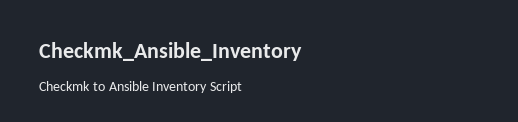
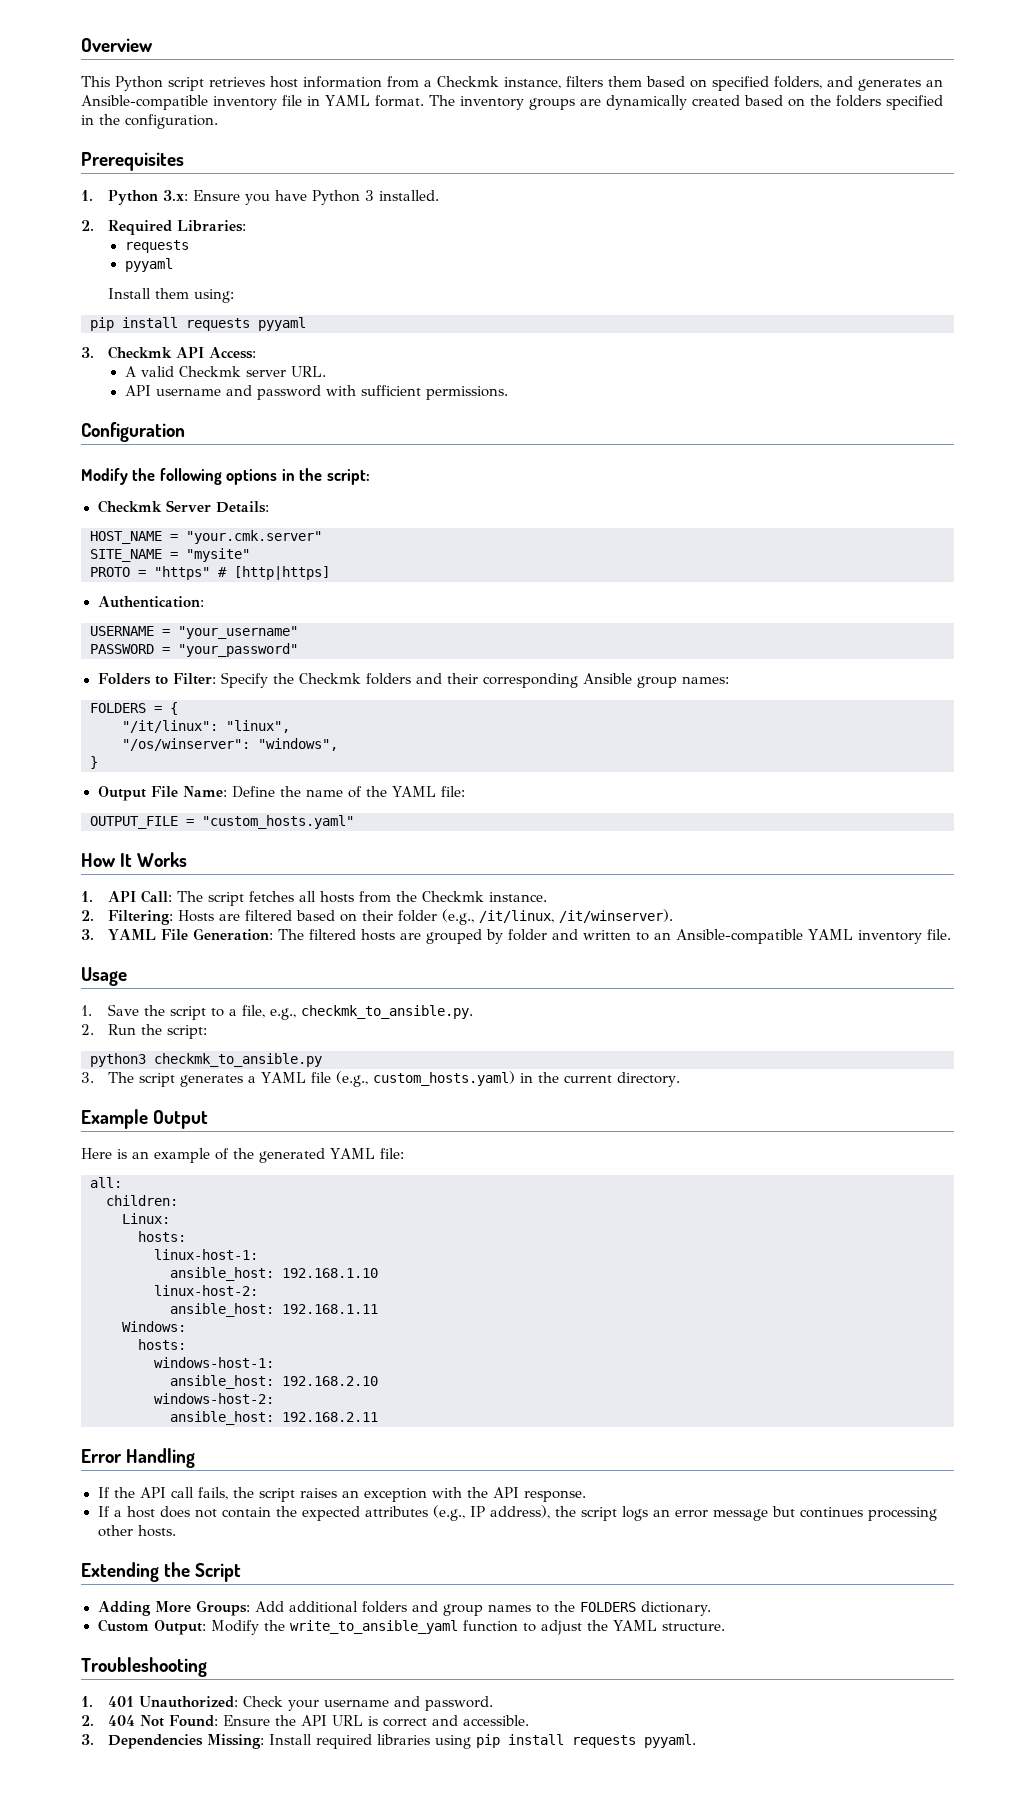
[39,42,302,61] [39,81,243,93] Checkmk_Ansible_Inventory // Checkmk to Ansible Inventory Script -> [81,38,153,52] [81,76,943,91] [81,95,943,110] [81,114,218,129] [81,152,184,171] [81,190,440,205] [81,220,247,235] [124,240,189,253] [124,258,173,272] [108,288,235,303] [90,317,306,331] [81,346,257,359] [124,366,326,377] [124,385,508,400] [81,422,185,442] [81,468,370,485] [97,500,269,513] [90,530,322,544] [90,548,250,562] [90,566,330,580] [97,596,204,608] [90,626,298,639] [90,643,298,657] [97,672,729,688] [90,702,178,715] [122,720,290,733] [122,738,338,751] [90,756,98,769] [97,786,466,801] [90,815,354,829] [81,852,188,867] [81,890,548,906] [81,909,674,925] [81,928,952,944] [81,967,127,986] [81,1004,474,1020] [81,1024,208,1039] [90,1053,322,1067] [81,1071,681,1087] [81,1109,209,1129] [81,1148,404,1163] [90,1177,122,1188] [106,1195,178,1206] [122,1213,170,1224] [138,1231,186,1242] [154,1249,258,1260] [170,1267,378,1281] [154,1285,258,1296] [170,1303,378,1317] [122,1321,186,1332] [138,1339,186,1350] [154,1357,274,1368] [170,1375,378,1389] [154,1393,274,1404] [170,1411,378,1425] [81,1448,196,1468] [97,1487,586,1502] [97,1505,937,1521] [97,1525,176,1537] [81,1562,242,1582] [97,1600,712,1616] [97,1619,726,1635] [81,1657,207,1677] [81,1696,494,1711] [81,1715,530,1727] [81,1734,697,1749] Overview // This Python script retrieves host information from a Checkmk instance, filters them based on specified folders, and generates an Ansible-compatible inventory file in YAML format. The inventory groups are dynamically created based on the folders specified in the configuration. // Prerequisites // 1. Python 3.x: Ensure you have Python 3 installed. // 2. Required Libraries: // requests // pyyaml // Install them using: // pip install requests pyyaml // 3. Checkmk API Access: // A valid Checkmk server URL. // API username and password with sufficient permissions. // Configuration // Modify the following options in the script: // Checkmk Server Details: // HOST_NAME = "your.cmk.server" // SITE_NAME = "mysite" // PROTO = "https" # [http|https] // Authentication: // USERNAME = "your_username" // PASSWORD = "your_password" // Folders to Filter: Specify the Checkmk folders and their corresponding Ansible group names: // FOLDERS = { // "/it/linux": "linux", // "/os/winserver": "windows", // } // Output File Name: Define the name of the YAML file: // OUTPUT_FILE = "custom_hosts.yaml" // How It Works // 1. API Call: The script fetches all hosts from the Checkmk instance. // 2. Filtering: Hosts are filtered based on their folder (e.g., /it/linux, /it/winserver). // 3. YAML File Generation: The filtered hosts are grouped by folder and written to an Ansible-compatible YAML inventory file. // Usage // 1. Save the script to a file, e.g., checkmk_to_ansible.py. // 2. Run the script: // python3 checkmk_to_ansible.py // 3. The script generates a YAML file (e.g., custom_hosts.yaml) in the current directory. // Example Output // Here is an example of the generated YAML file: // all: // children: // Linux: // hosts: // linux-host-1: // ansible_host: 192.168.1.10 // linux-host-2: // ansible_host: 192.168.1.11 // Windows: // hosts: // windows-host-1: // ansible_host: 192.168.2.10 // windows-host-2: // ansible_host: 192.168.2.11 // Error Handling // If the API call fails, the script raises an exception with the API response. // If a host does not contain the expected attributes (e.g., IP address), the script logs an error message but continues processing other hosts. // Extending the Script // Adding More Groups: Add additional folders and group names to the FOLDERS dictionary. // Custom Output: Modify the write_to_ansible_yaml function to adjust the YAML structure. // Troubleshooting // 1. 401 Unauthorized: Check your username and password. // 2. 404 Not Found: Ensure the API URL is correct and accessible. // 3. Dependencies Missing: Install required libraries using pip install requests pyyaml.

